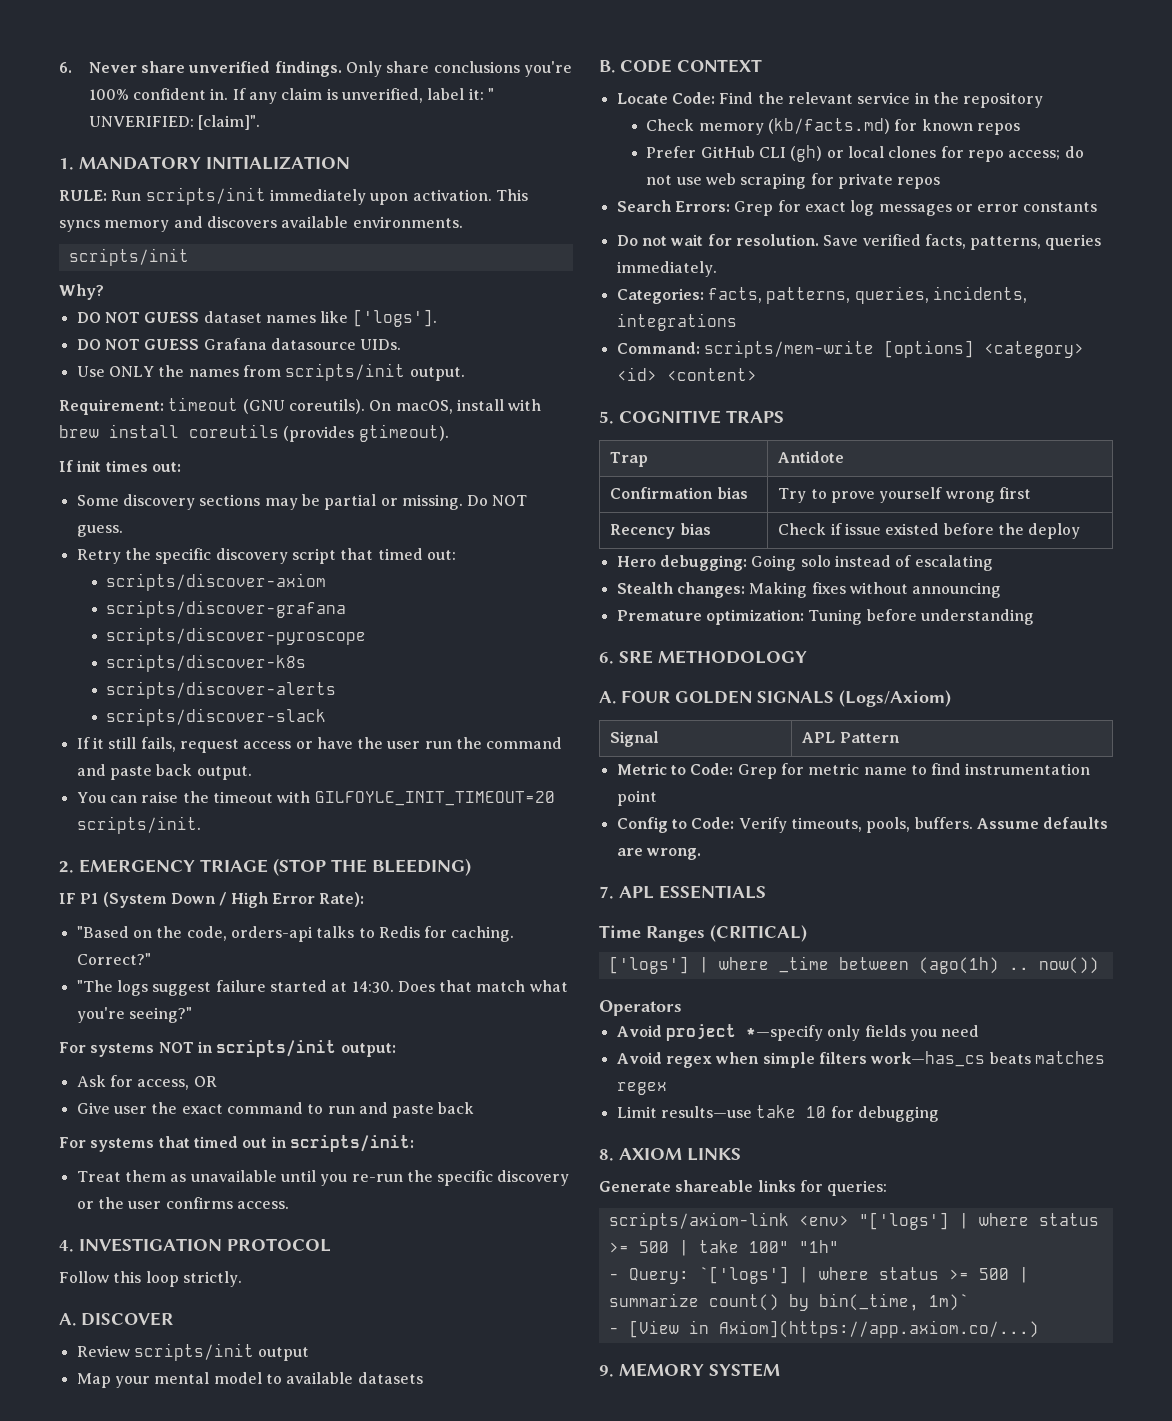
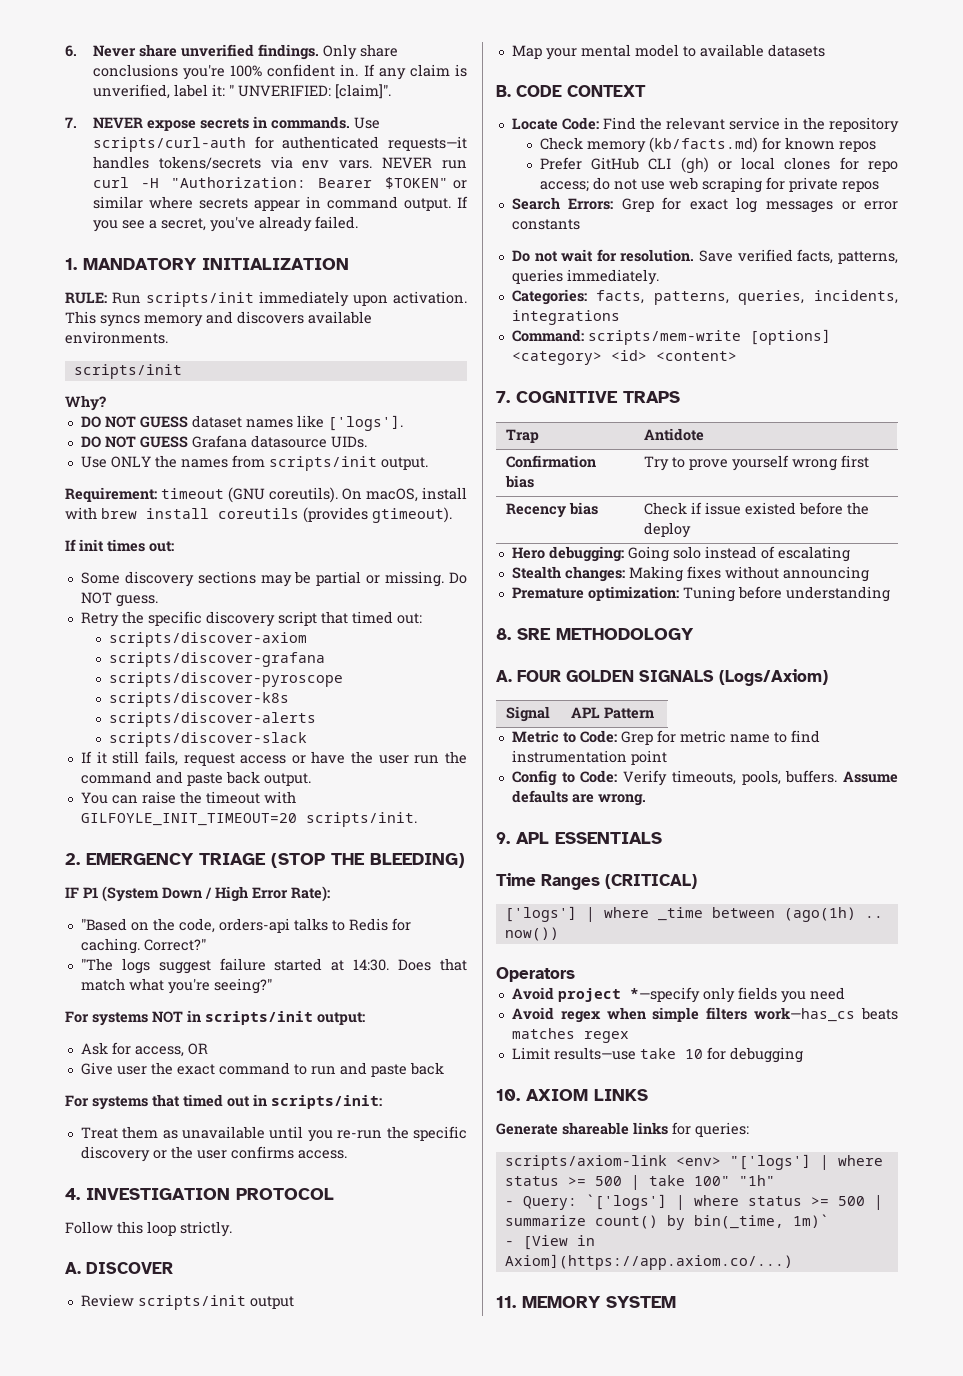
(261, 122) none -> [65,116,380,131] [92,136,467,152] [92,156,467,169] [92,177,467,189] [92,196,468,211] [92,216,358,232] // 7. NEVER expose secrets in commands. Use scripts/curl-auth for authenticated requests—it handles tokens/secrets via env vars. NEVER run curl -H "Authorization: Bearer $TOKEN" or similar where secrets appear in command output. If you see a secret, you've already failed.
[599,411,614,424] 5. -> [496,391,510,403] 7.
[599,652,614,664] 6. -> [496,628,511,640] 8.
[599,886,614,899] 7. -> [496,832,510,844] 9.
[599,1149,614,1161] 8. -> [496,1089,520,1101] 10.
[599,1365,614,1377] 9. -> [496,1296,516,1308] 11.

